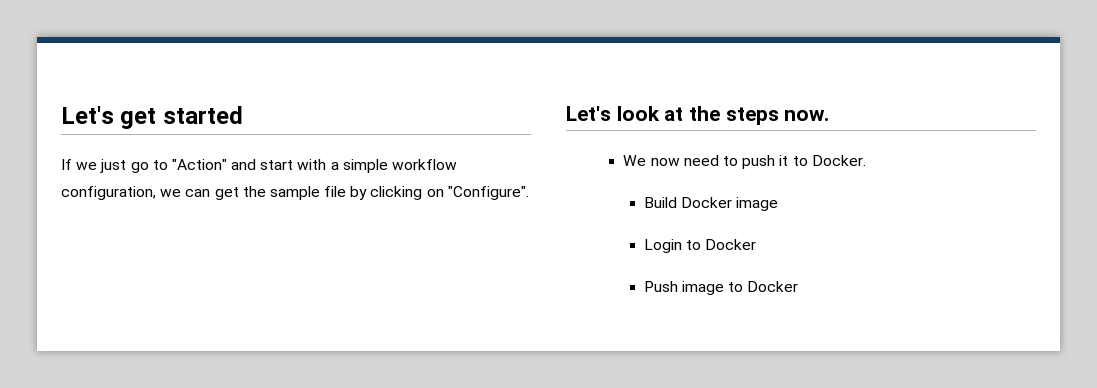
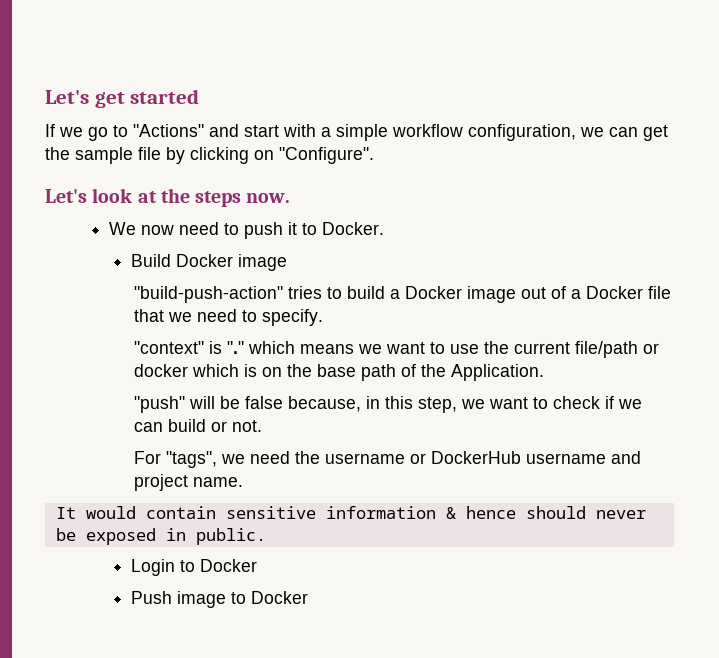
[100,159,127,173] just -> (83, 132) none
[171,159,227,170] "Action" -> [133,124,204,137] "Actions"
(778, 204) none -> [133,286,671,303] [133,309,323,326] [133,341,659,358] [133,364,544,381] [133,396,642,413] [133,419,262,432] [133,451,641,468] [133,474,243,491] [55,506,646,519] [55,528,266,545] // "build-push-action" tries to build a Docker image out of a Docker file that we need to specify. // "context" is "." which means we want to use the current file/path or docker which is on the base path of the Application. // "push" will be false because, in this step, we want to check if we can build or not. // For "tags", we need the username or DockerHub username and project name. // It would contain sensitive information & hence should never be exposed in public.

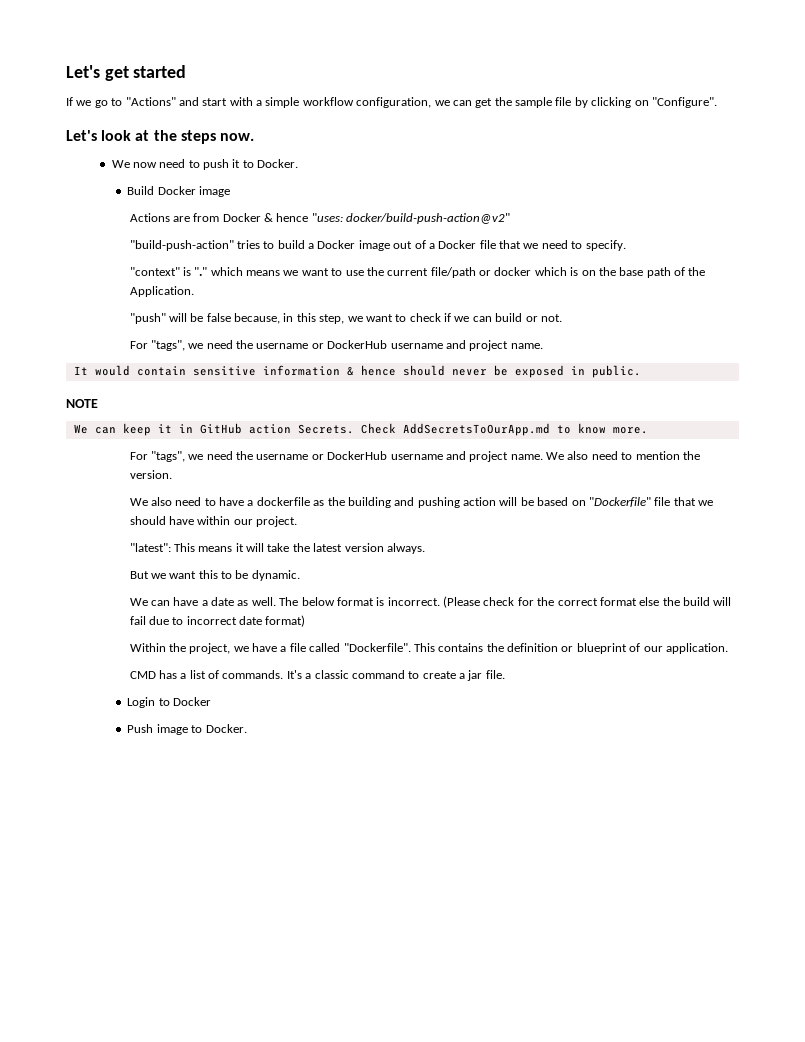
(287, 262) none -> [129,213,511,224] // Actions are from Docker & hence "uses: docker/build-push-action@v2"
(266, 536) none -> [66,399,98,408] [73,423,648,436] [129,451,700,462] [129,470,172,479] [129,497,714,508] [129,516,298,527] [129,543,425,554] [129,570,300,581] [129,596,732,608] [129,615,306,627] [129,643,728,654] [129,670,505,681] // NOTE // We can keep it in GitHub action Secrets. Check AddSecretsToOurApp.md to know more. // For "tags", we need the username or DockerHub username and project name. We also need to mention the version. // We also need to have a dockerfile as the building and pushing action will be based on "Dockerfile" file that we should have within our project. // "latest": This means it will take the latest version always. // But we want this to be dynamic. // We can have a date as well. The below format is incorrect. (Please check for the correct format else the build will fail due to incorrect date format) // Within the project, we have a file called "Dockerfile". This contains the definition or blueprint of our application. // CMD has a list of commands. It's a classic command to create a jar file.
[250,591,308,604] Docker -> [205,724,247,733] Docker.

